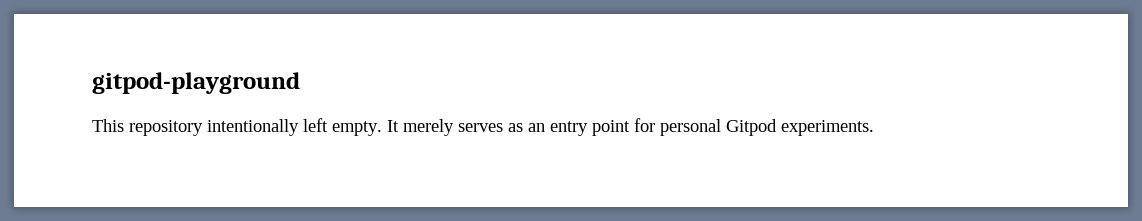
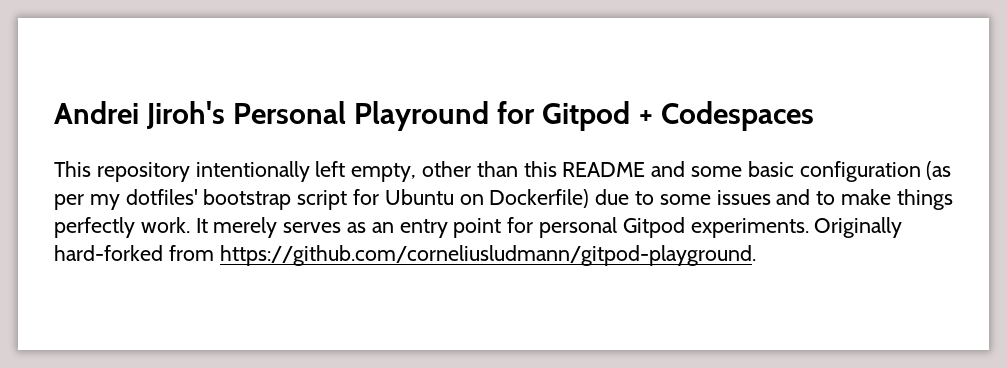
[92,72,300,94] [92,118,382,136] gitpod-playground // This repository intentionally left empty. -> [54,101,814,131] [54,161,952,182] [54,189,953,210] [54,217,190,238] Andrei Jiroh's Personal Playround for Gitpod + Codespaces // This repository intentionally left empty, other than this README and some basic configuration (as per my dotfiles' bootstrap script for Ubuntu on Dockerfile) due to some issues and to make things perfectly work.
(874, 128) none -> [814,217,903,238] [54,245,756,266] Originally hard-forked from https://github.com/corneliusludmann/gitpod-playground.

